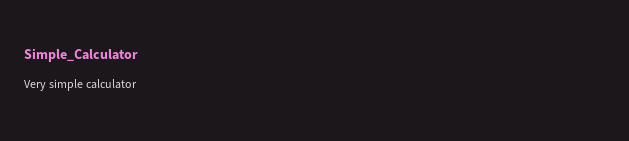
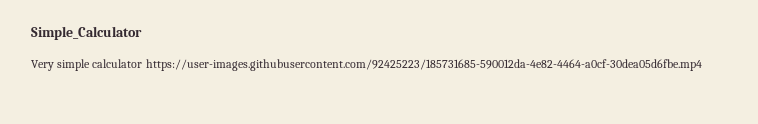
(138, 84) none -> [145,59,702,71] https://user-images.githubusercontent.com/92425223/185731685-590012da-4e82-4464-a0cf-30dea05d6fbe.mp4

